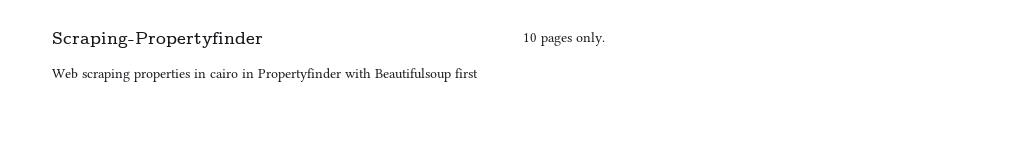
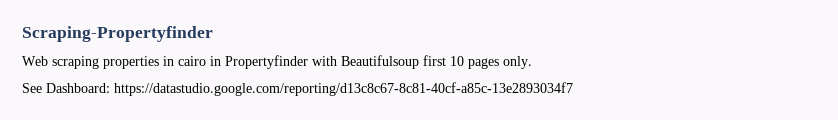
(605, 39) none -> [22,82,573,96] // See Dashboard: https://datastudio.google.com/reporting/d13c8c67-8c81-40cf-a85c-13e2893034f7

